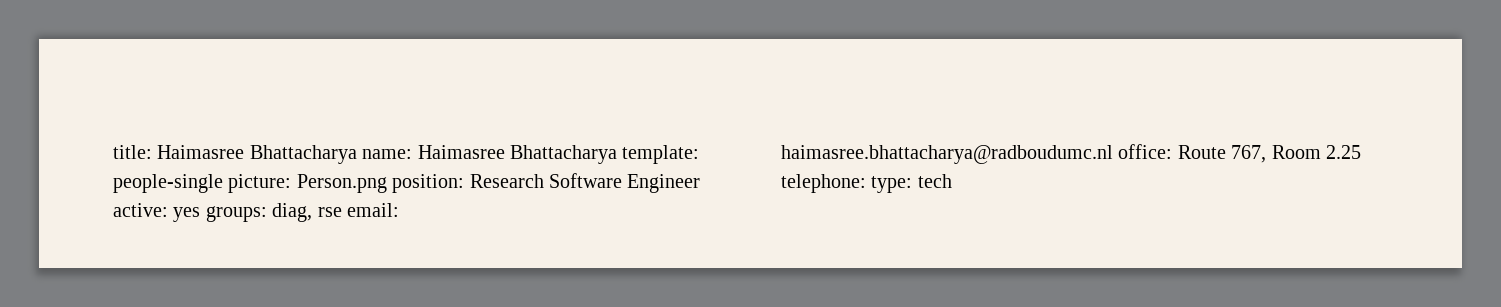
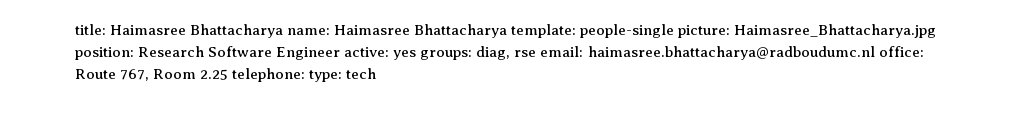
[296,174,387,193] Person.png -> [734,24,937,38] Haimasree_Bhattacharya.jpg

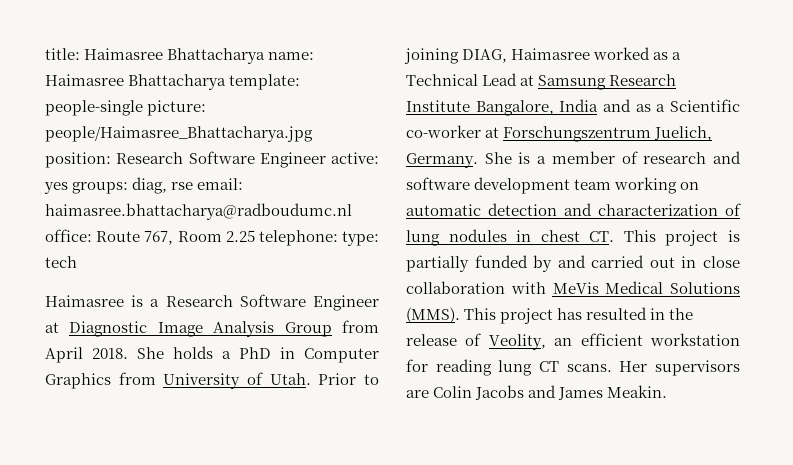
[734,24,937,38] Haimasree_Bhattacharya.jpg -> [45,126,313,142] people/Haimasree_Bhattacharya.jpg
(377, 73) none -> [45,294,379,311] [45,320,379,337] [45,346,379,363] [45,372,379,389] [404,47,682,64] [406,73,677,90] [406,99,740,116] [406,125,713,142] [406,151,741,168] [406,177,700,194] [406,203,741,216] [406,229,740,246] [406,255,740,272] [406,281,740,294] [406,307,694,324] [406,333,740,350] [406,359,740,376] [406,385,668,400] // Haimasree is a Research Software Engineer at Diagnostic Image Analysis Group from April 2018. She holds a PhD in Computer Graphics from University of Utah. Prior to joining DIAG, Haimasree worked as a Technical Lead at Samsung Research Institute Bangalore, India and as a Scientific co-worker at Forschungszentrum Juelich, Germany. She is a member of research and software development team working on automatic detection and characterization of lung nodules in chest CT. This project is partially funded by and carried out in close collaboration with MeVis Medical Solutions (MMS). This project has resulted in the release of Veolity, an efficient workstation for reading lung CT scans. Her supervisors are Colin Jacobs and James Meakin.

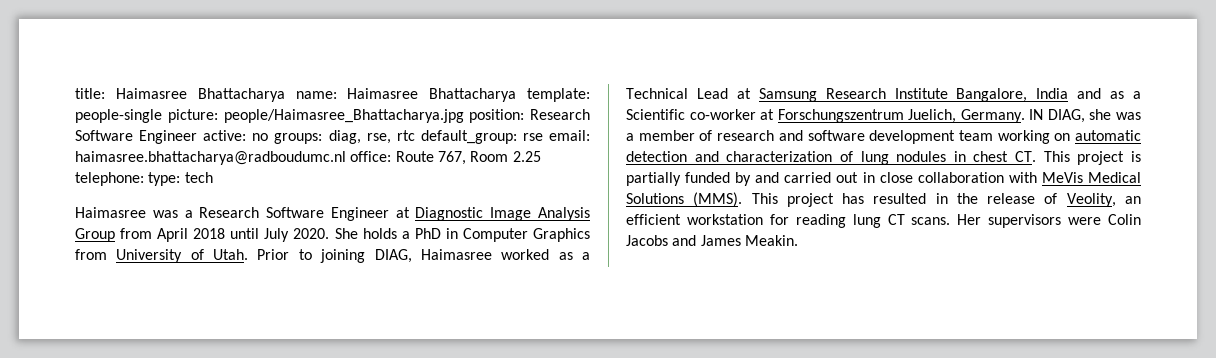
[44,182,68,194] yes -> [252,133,269,141] no
(168, 185) none -> [366,130,517,144] rse, rtc default_group:
[131,295,144,307] is -> [152,210,178,218] was
[92,348,128,359] 2018. -> [193,228,330,242] 2018 until July 2020.
[484,152,531,164] She is -> [1029,109,1141,123] IN DIAG, she was
[406,390,429,398] are -> [1068,217,1102,225] were

